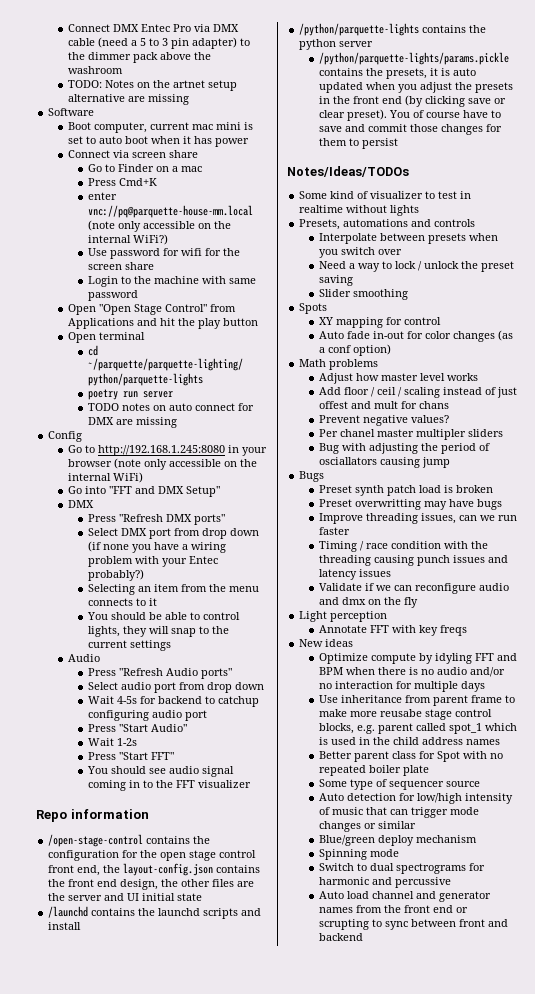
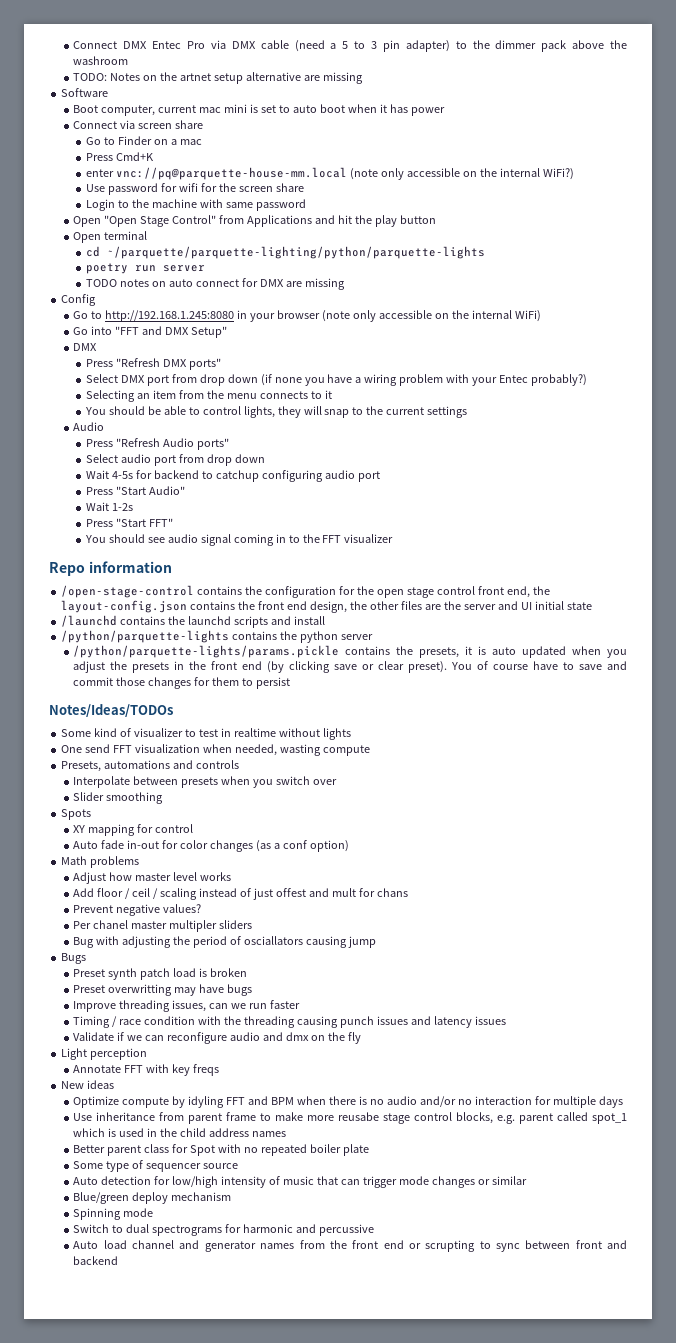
(420, 210) none -> [61,744,370,756] // One send FFT visualization when needed, wasting compute
[318,261,514,272] [318,275,353,286] // Need a way to lock / unlock the preset saving -> (338, 782) none

